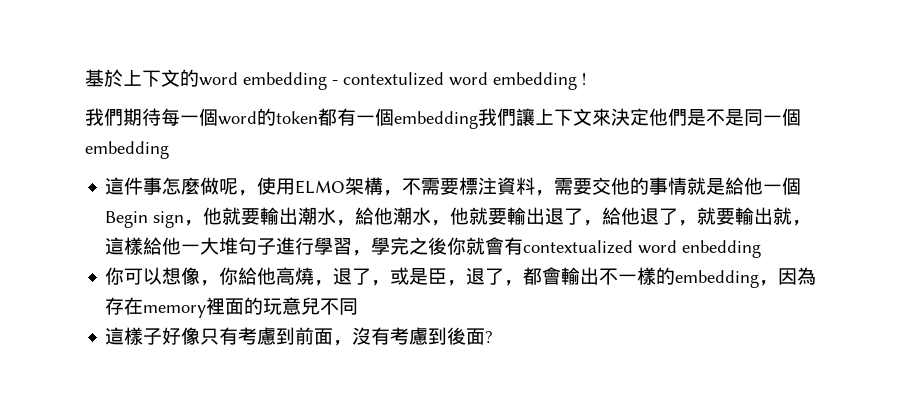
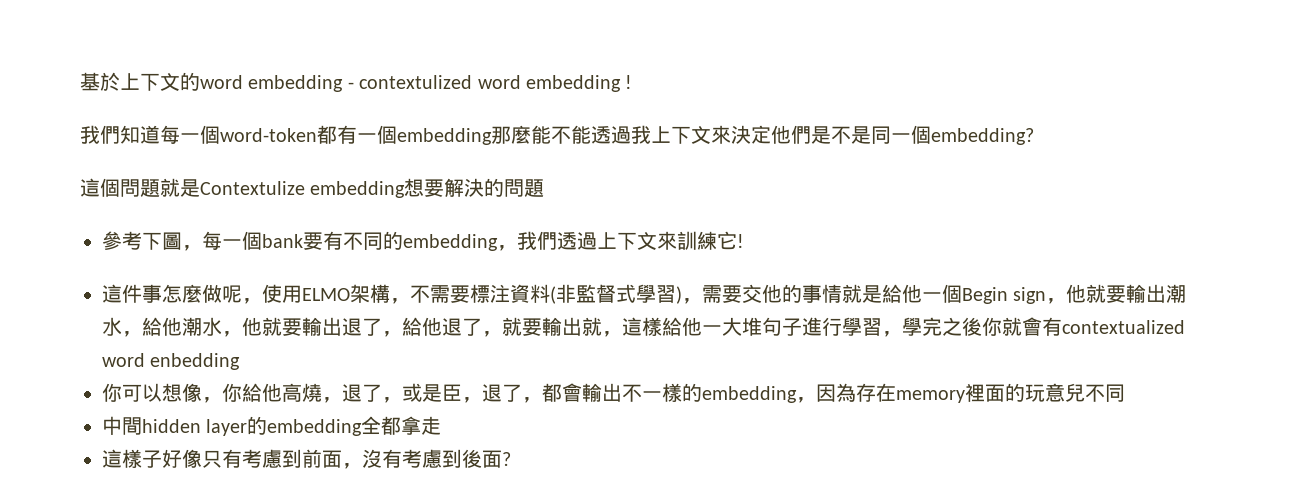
[123,108,535,129] 期待每一個word的token都有一個embedding我們讓 -> [120,125,651,145] 知道每一個word-token都有一個embedding那麼能不能透過我
[85,141,169,159] embedding -> [931,128,1034,145] [80,178,545,198] [102,231,744,251] embedding? // 這個問題就是Contextulize embedding想要解決的問題 // 參考下圖，每一個bank要有不同的embedding，我們透過上下文來訓練它!
(536, 186) none -> [550,284,682,304] (非監督式學習)
(359, 306) none -> [102,416,442,436] // 中間hidden layer的embedding全都拿走

